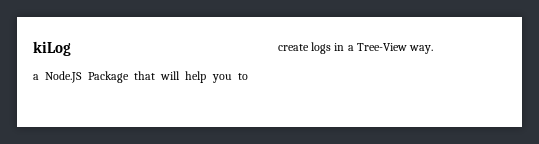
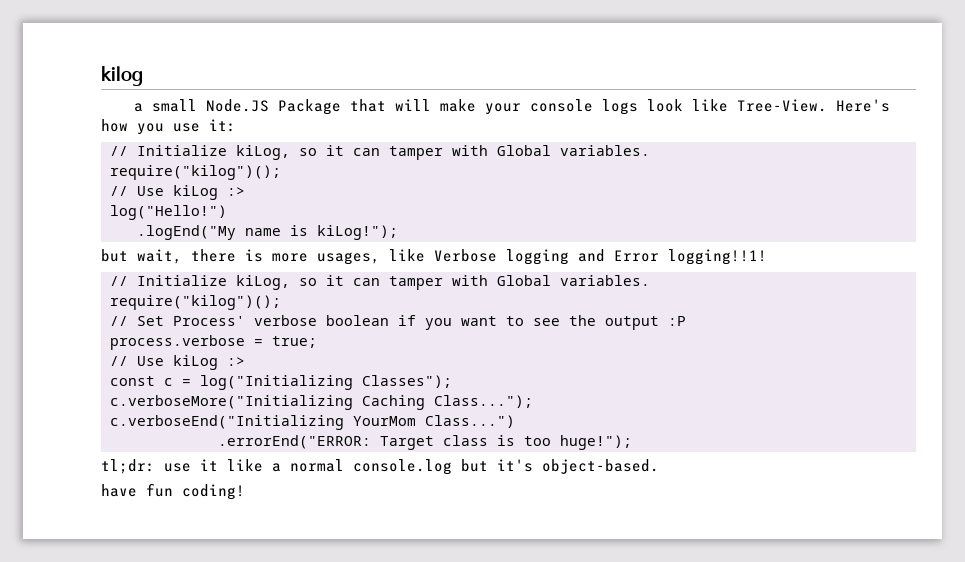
[33,41,71,56] [33,74,39,80] kiLog // a -> [101,66,143,86] [134,99,198,112] kilog // a small
[185,71,248,83] [278,42,434,54] help you to create logs in a Tree-View way. -> [440,99,891,115] [101,119,236,135] [110,145,650,160] [110,165,281,180] [110,185,245,200] [110,205,227,220] [137,225,398,240] [101,249,767,265] [110,275,650,290] [110,295,281,310] [110,315,686,330] [110,335,317,350] [110,355,245,370] [110,375,452,390] [110,395,533,410] [110,415,515,430] [218,435,632,450] [101,459,659,475] [101,483,245,500] make your console logs look like Tree-View. Here's how you use it: // // Initialize kiLog, so it can tamper with Global variables. // require("kilog")(); // // Use kiLog :> // log("Hello!") // .logEnd("My name is kiLog!"); // but wait, there is more usages, like Verbose logging and Error logging!!1! // // Initialize kiLog, so it can tamper with Global variables. // require("kilog")(); // // Set Process' verbose boolean if you want to see the output :P // process.verbose = true; // // Use kiLog :> // const c = log("Initializing Classes"); // c.verboseMore("Initializing Caching Class..."); // c.verboseEnd("Initializing YourMom Class...") // .errorEnd("ERROR: Target class is too huge!"); // tl;dr: use it like a normal console.log but it's object-based. // have fun coding!

